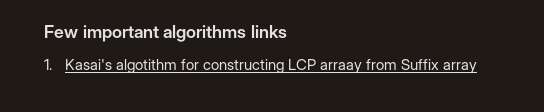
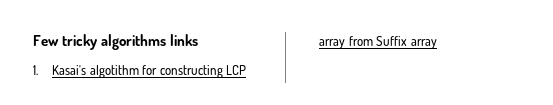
[82,25,159,42] important -> [62,34,99,50] tricky
[320,62,363,74] arraay -> [318,39,345,49] array

